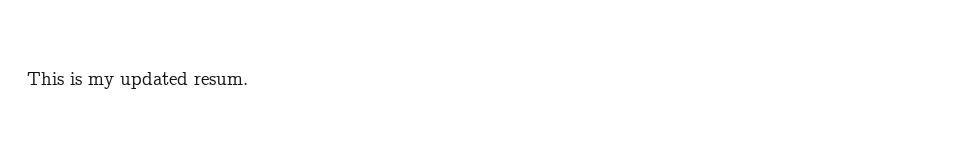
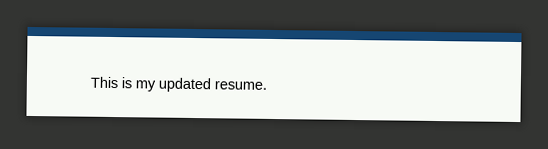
[194,75,248,85] resum. -> [214,80,267,90] resume.

